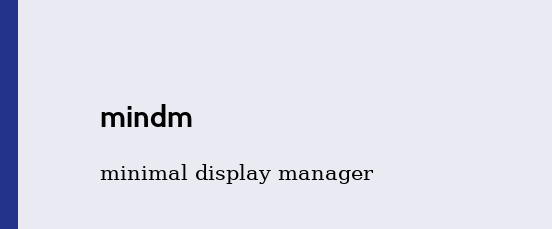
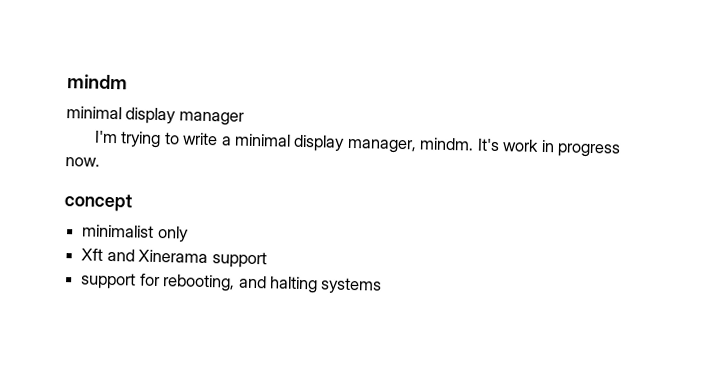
(374, 177) none -> [93,130,622,158] [65,157,100,167] [64,193,132,212] [82,224,189,243] [81,248,267,269] [80,272,383,295] // I'm trying to write a minimal display manager, mindm. It's work in progress now. // concept // minimalist only // Xft and Xinerama support // support for rebooting, and halting systems

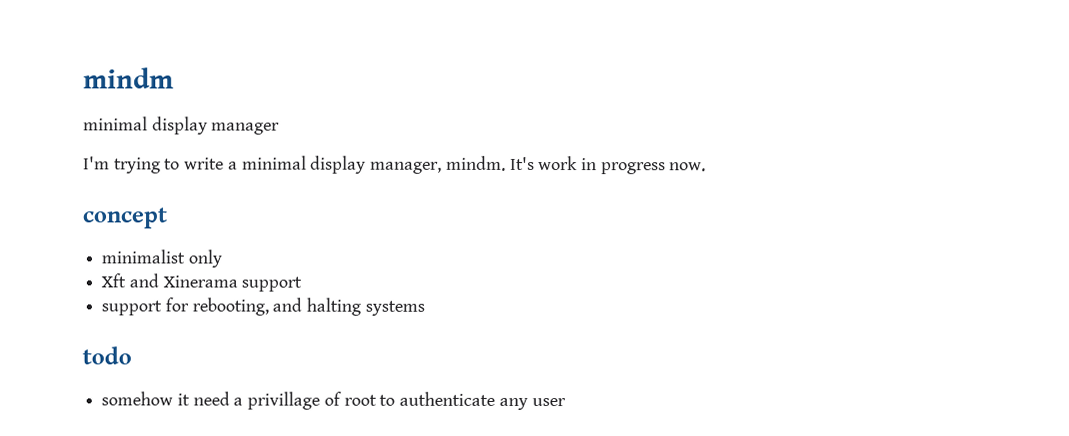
(383, 286) none -> [82,346,132,365] [101,391,566,410] // todo // somehow it need a privillage of root to authenticate any user

